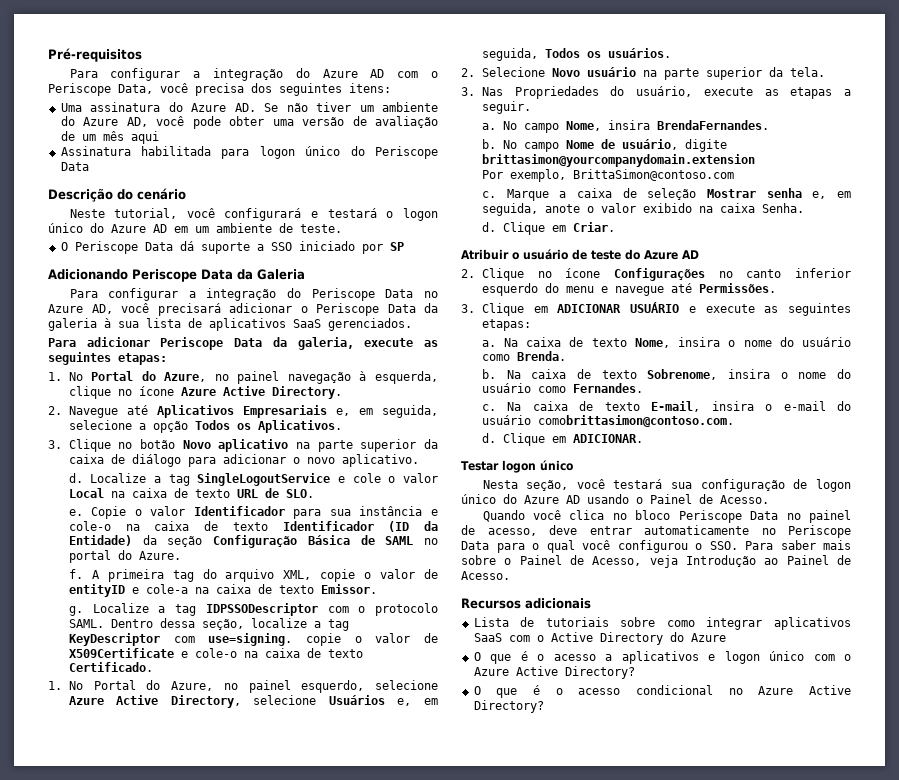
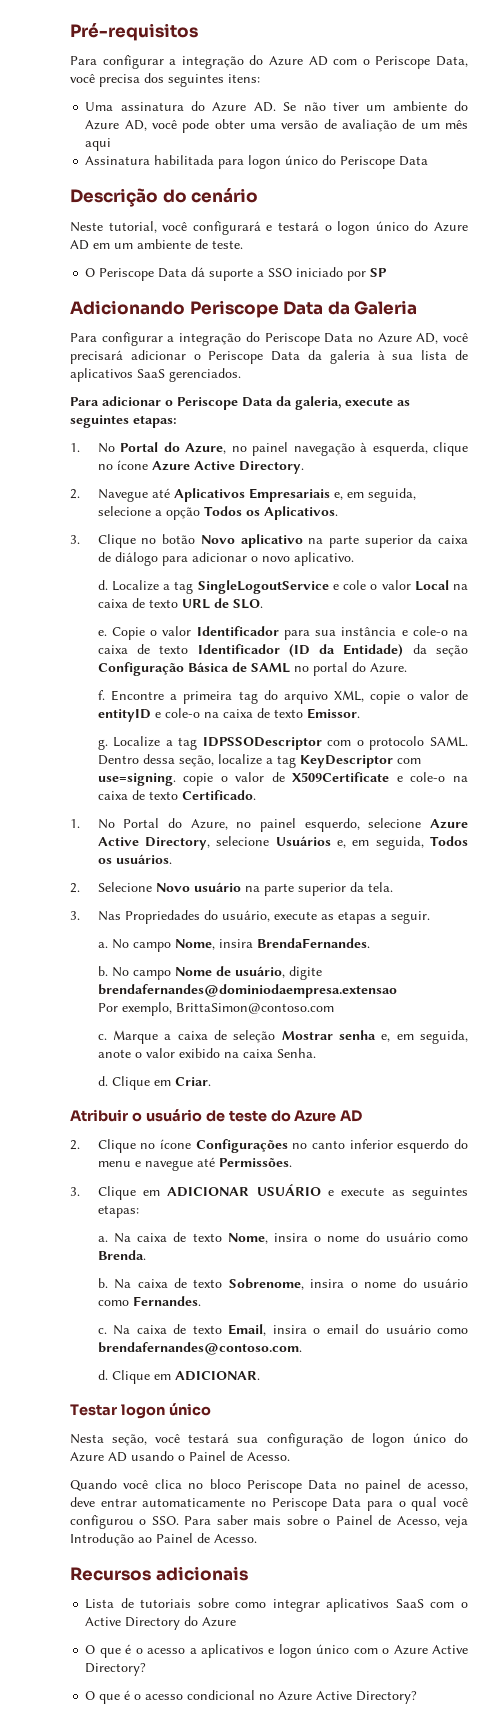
(150, 342) none -> [165,400,173,406] o
[91,570,100,579] A -> [110,690,178,701] Encontre a
[145,584,188,594] cole-a -> [164,708,200,718] cole-o
[481,154,755,167] brittasimon@yourcompanydomain.extension -> [97,984,397,998] brendafernandes@dominiodaempresa.extensao
[651,401,851,412] [481,415,734,427] E-mail, insira o e-mail do usuário comobrittasimon@contoso.com. -> [228,1324,469,1336] [97,1342,302,1355] Email, insira o email do usuário como brendafernandes@contoso.com.

